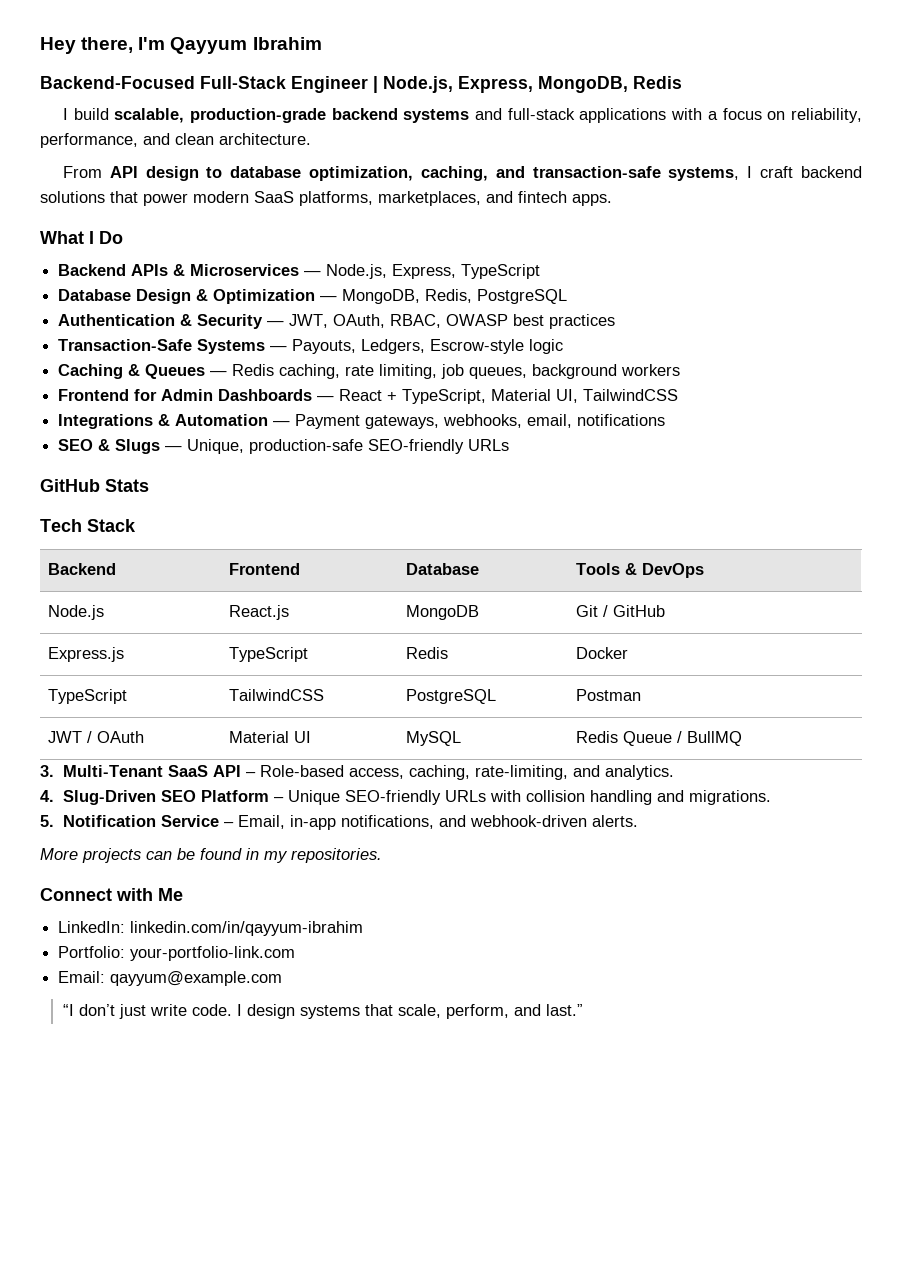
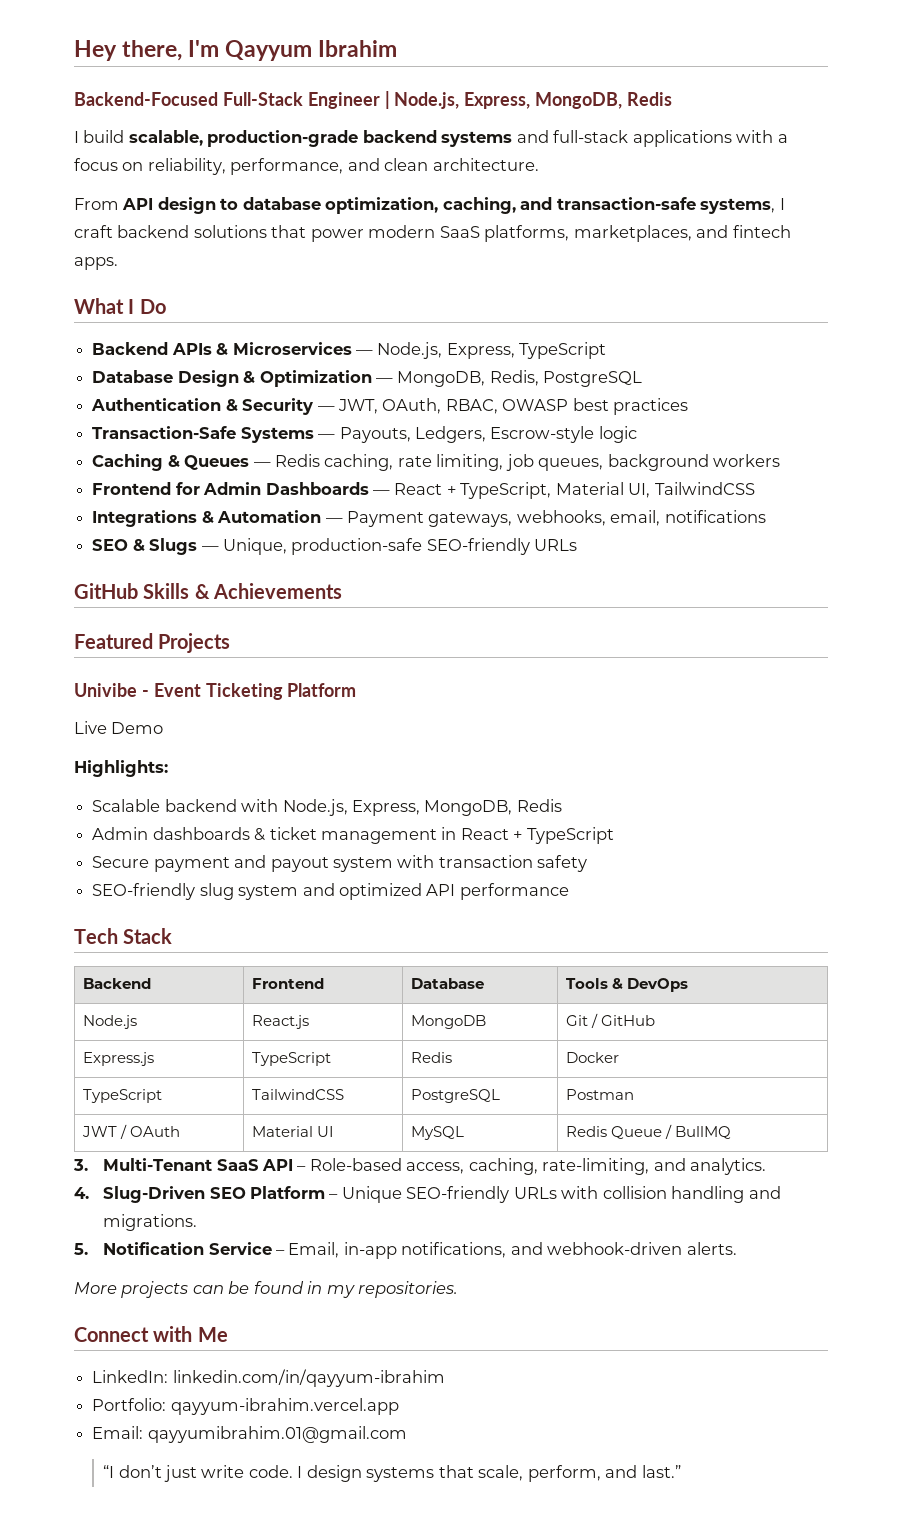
[105,479,149,492] Stats -> [143,583,343,599] [74,633,231,653] [74,683,357,700] [74,721,164,734] [74,760,168,777] [92,799,562,816] [92,827,614,844] [92,855,588,872] [92,883,569,900] Skills & Achievements // Featured Projects // Univibe - Event Ticketing Platform // Live Demo // Highlights: // Scalable backend with Node.js, Express, MongoDB, Redis // Admin dashboards & ticket management in React + TypeScript // Secure payment and payout system with transaction safety // SEO-friendly slug system and optimized API performance
[130,946,296,961] your-portfolio-link.com -> [170,1398,399,1415] qayyum-ibrahim.vercel.app
[110,971,283,986] qayyum@example.com -> [147,1426,407,1443] qayyumibrahim.01@gmail.com

